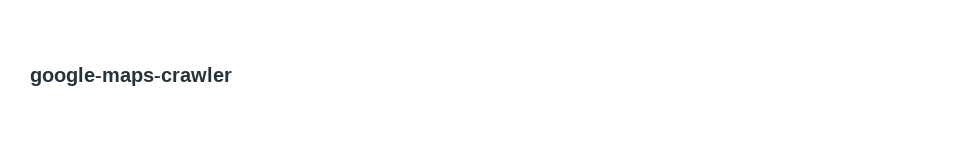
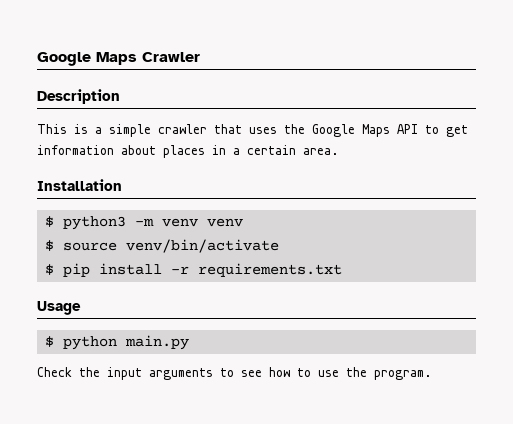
[30,67,232,86] google-maps-crawler -> [37,52,200,66] [37,89,120,104] [37,124,468,137] [37,145,339,158] [37,179,122,191] [44,216,243,230] [44,239,279,253] [44,263,342,277] [37,301,81,315] [44,335,189,350] [37,367,432,380] Google Maps Crawler // Description // This is a simple crawler that uses the Google Maps API to get information about places in a certain area. // Installation // $ python3 -m venv venv // $ source venv/bin/activate // $ pip install -r requirements.txt // Usage // $ python main.py // Check the input arguments to see how to use the program.

